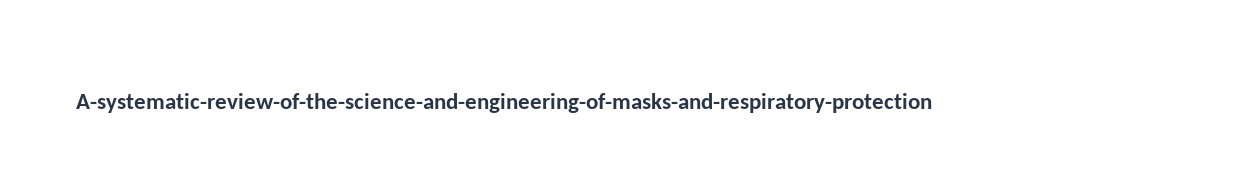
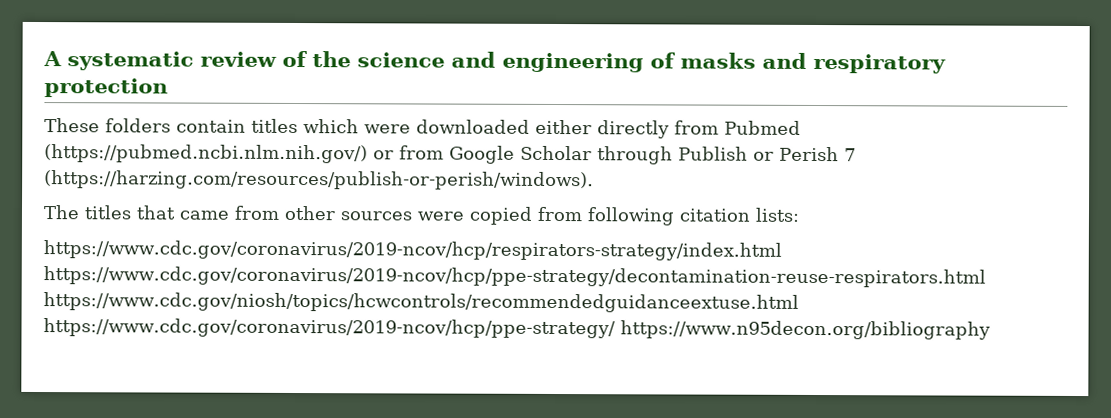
[76,93,932,113] A-systematic-review-of-the-science-and-engineering-of-masks-and-respiratory-protection -> [43,50,946,74] [44,78,168,98] [44,118,801,139] [44,144,856,165] [44,170,594,191] [43,205,800,226] [43,240,782,261] [43,266,986,288] [43,292,799,313] [43,318,991,340] A systematic review of the science and engineering of masks and respiratory protection // These folders contain titles which were downloaded either directly from Pubmed (https://pubmed.ncbi.nlm.nih.gov/) or from Google Scholar through Publish or Perish 7 (https://harzing.com/resources/publish-or-perish/windows). // The titles that came from other sources were copied from following citation lists: // https://www.cdc.gov/coronavirus/2019-ncov/hcp/respirators-strategy/index.html https://www.cdc.gov/coronavirus/2019-ncov/hcp/ppe-strategy/decontamination-reuse-respirators.html https://www.cdc.gov/niosh/topics/hcwcontrols/recommendedguidanceextuse.html https://www.cdc.gov/coronavirus/2019-ncov/hcp/ppe-strategy/ https://www.n95decon.org/bibliography

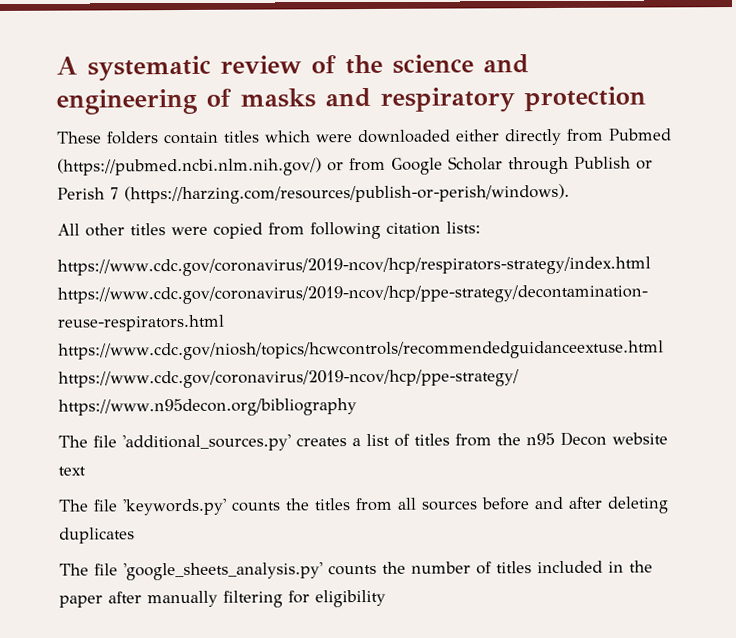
[43,205,412,221] The titles that came from other sources -> [57,223,166,237] All other titles
(991, 330) none -> [58,431,668,452] [58,466,86,476] [58,496,669,516] [59,527,135,544] [59,560,653,581] [59,589,386,608] // The file 'additional_sources.py' creates a list of titles from the n95 Decon website text // The file 'keywords.py' counts the titles from all sources before and after deleting duplicates // The file 'google_sheets_analysis.py' counts the number of titles included in the paper after manually filtering for eligibility

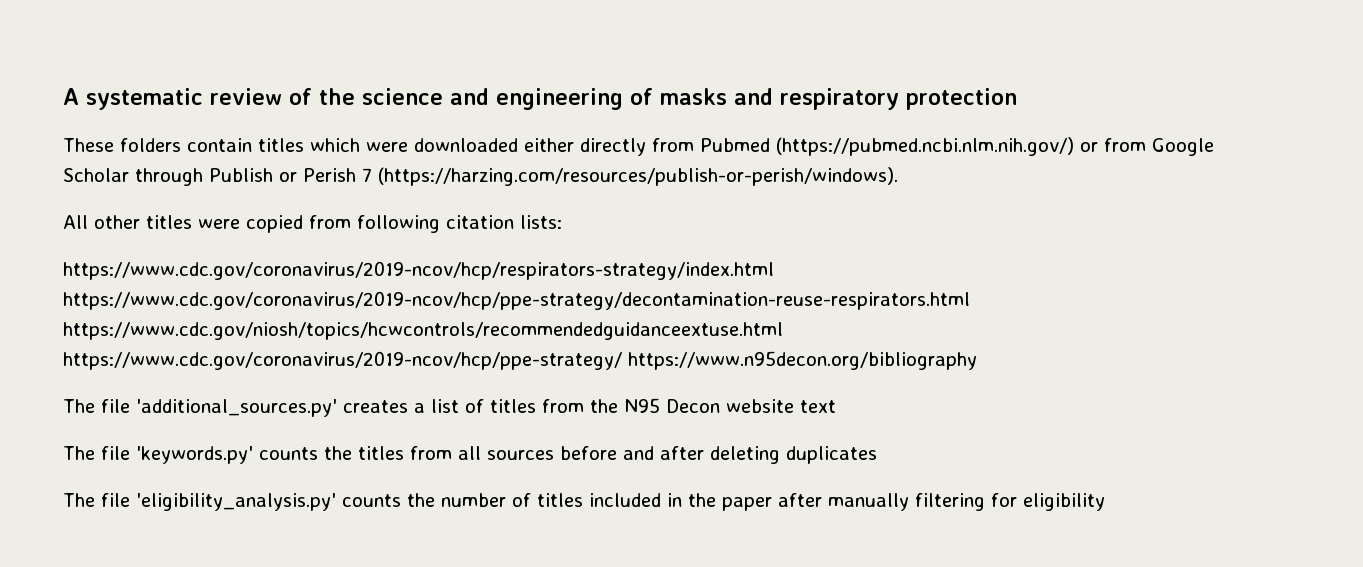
[526,432,555,446] n95 -> [624,398,660,413] N95
[123,562,323,581] 'google_sheets_analysis.py' -> [136,493,336,511] 'eligibility_analysis.py'

